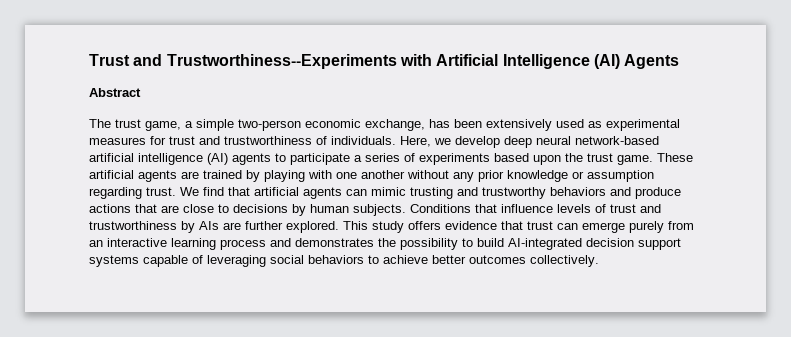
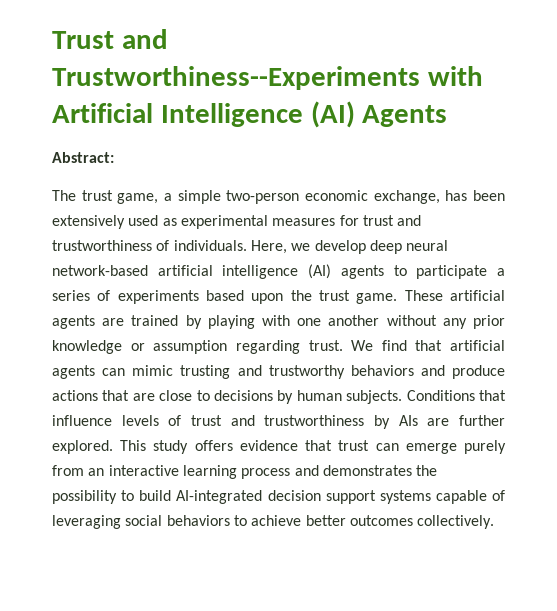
[89,88,141,97] Abstract -> [52,152,114,163] Abstract:

